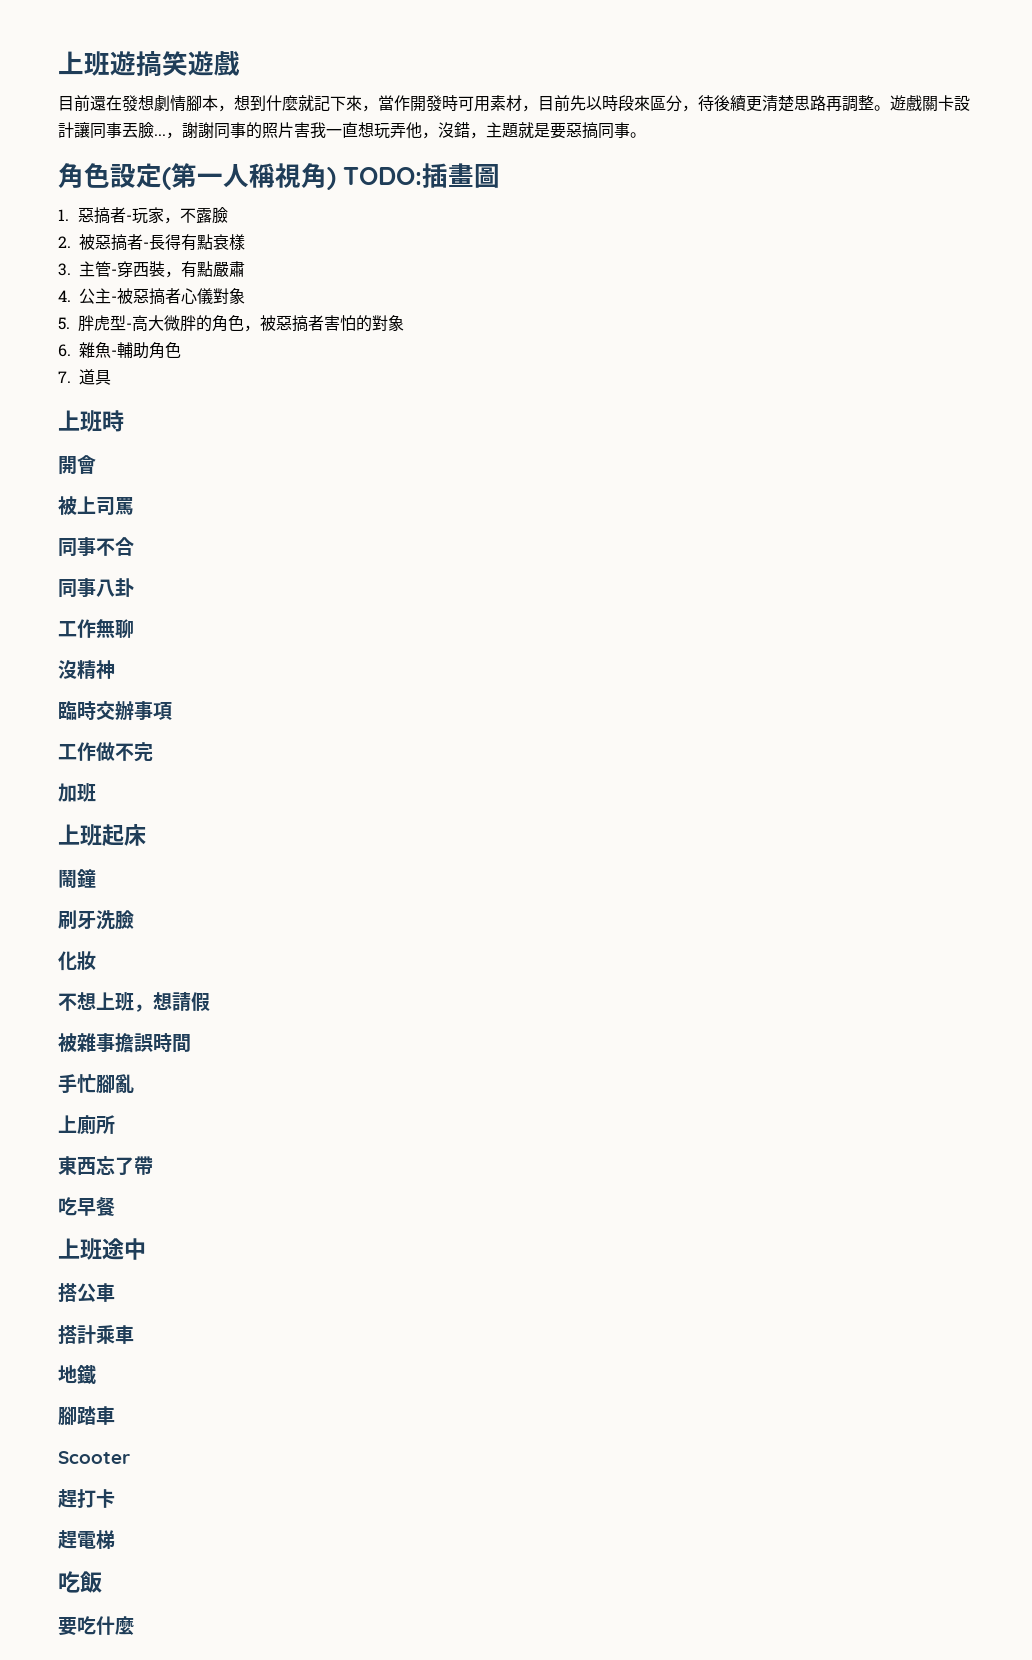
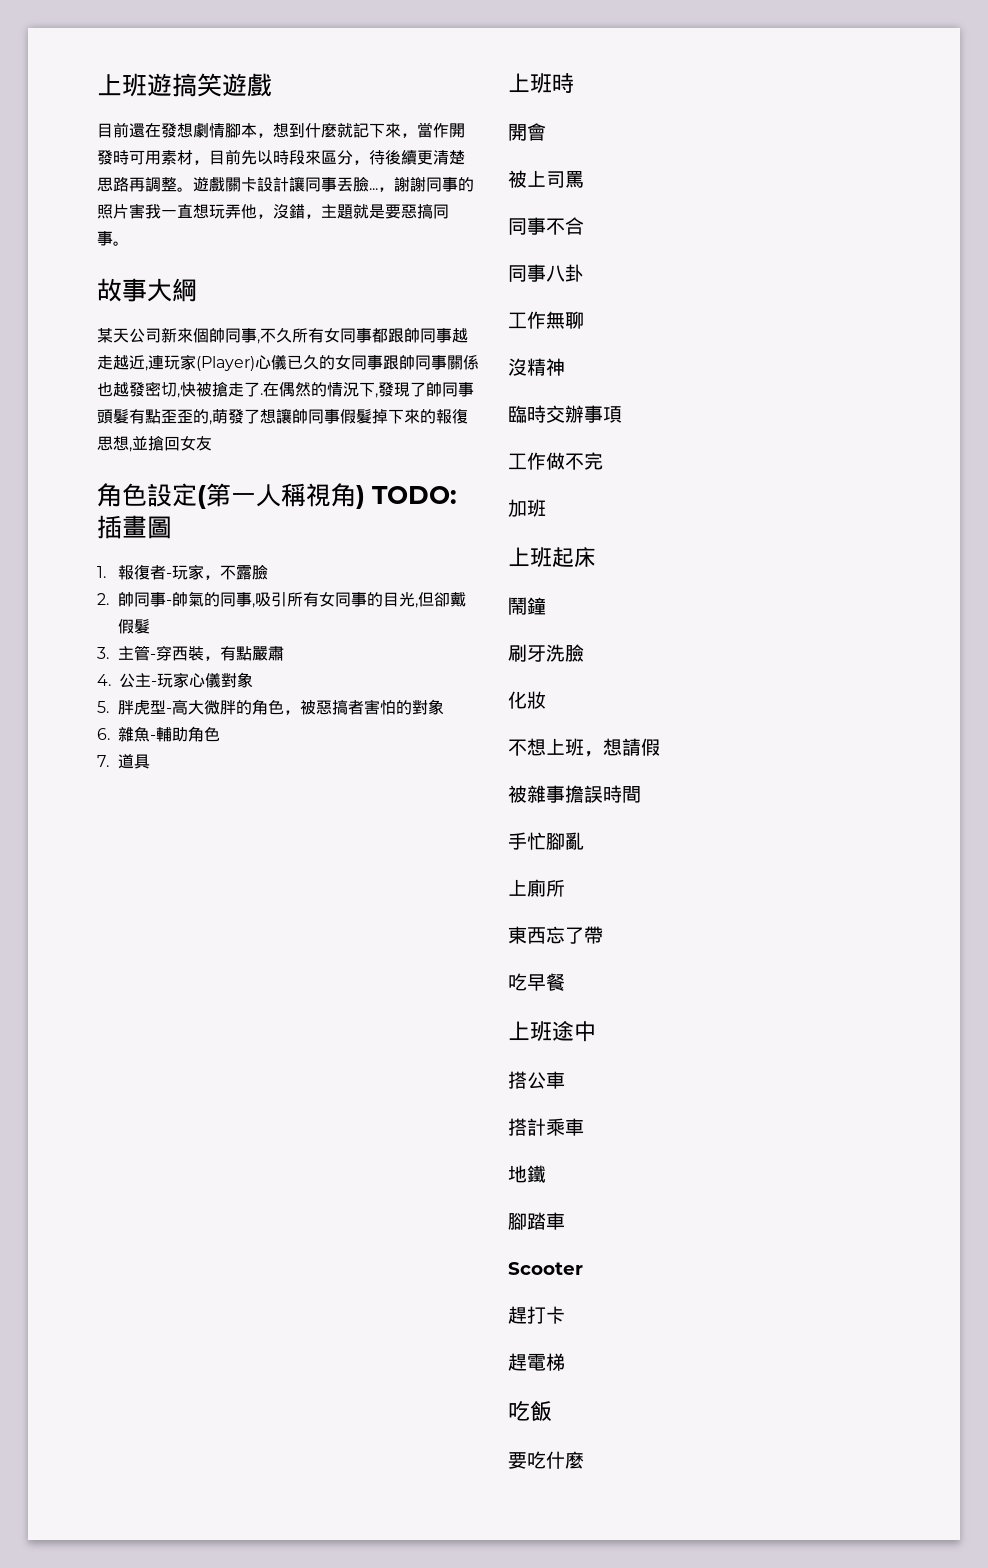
(646, 135) none -> [97,278,197,302] [97,327,468,344] [97,354,479,371] [97,381,474,398] [97,408,468,425] [97,436,212,452] // 故事大綱 // 某天公司新來個帥同事,不久所有女同事都跟帥同事越走越近,連玩家(Player)心儀已久的女同事跟帥同事關係也越發密切,快被搶走了.在偶然的情況下,發現了帥同事頭髮有點歪歪的,萌發了想讓帥同事假髮掉下來的報復思想,並搶回女友
[78,207,111,224] 惡搞 -> [117,565,150,580] 報復
[79,234,245,251] 被惡搞者-長得有點衰樣 -> [117,591,466,608] [117,619,150,634] 帥同事-帥氣的同事,吸引所有女同事的目光,但卻戴假髮
[117,288,181,305] 被惡搞者 -> [157,672,189,688] 玩家

